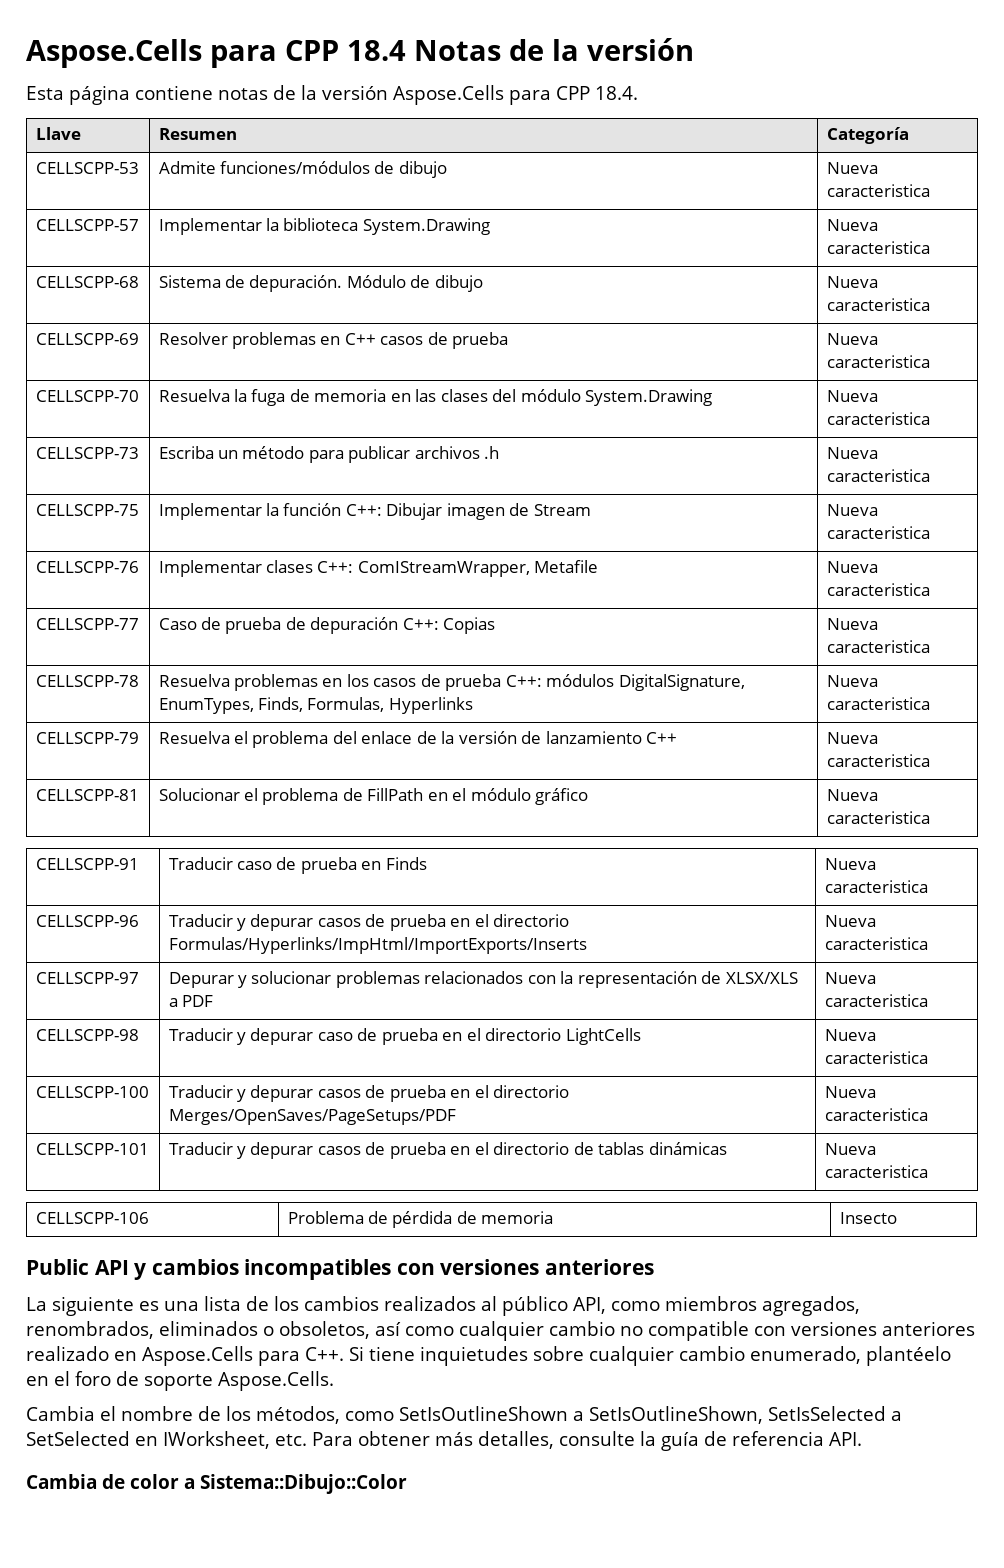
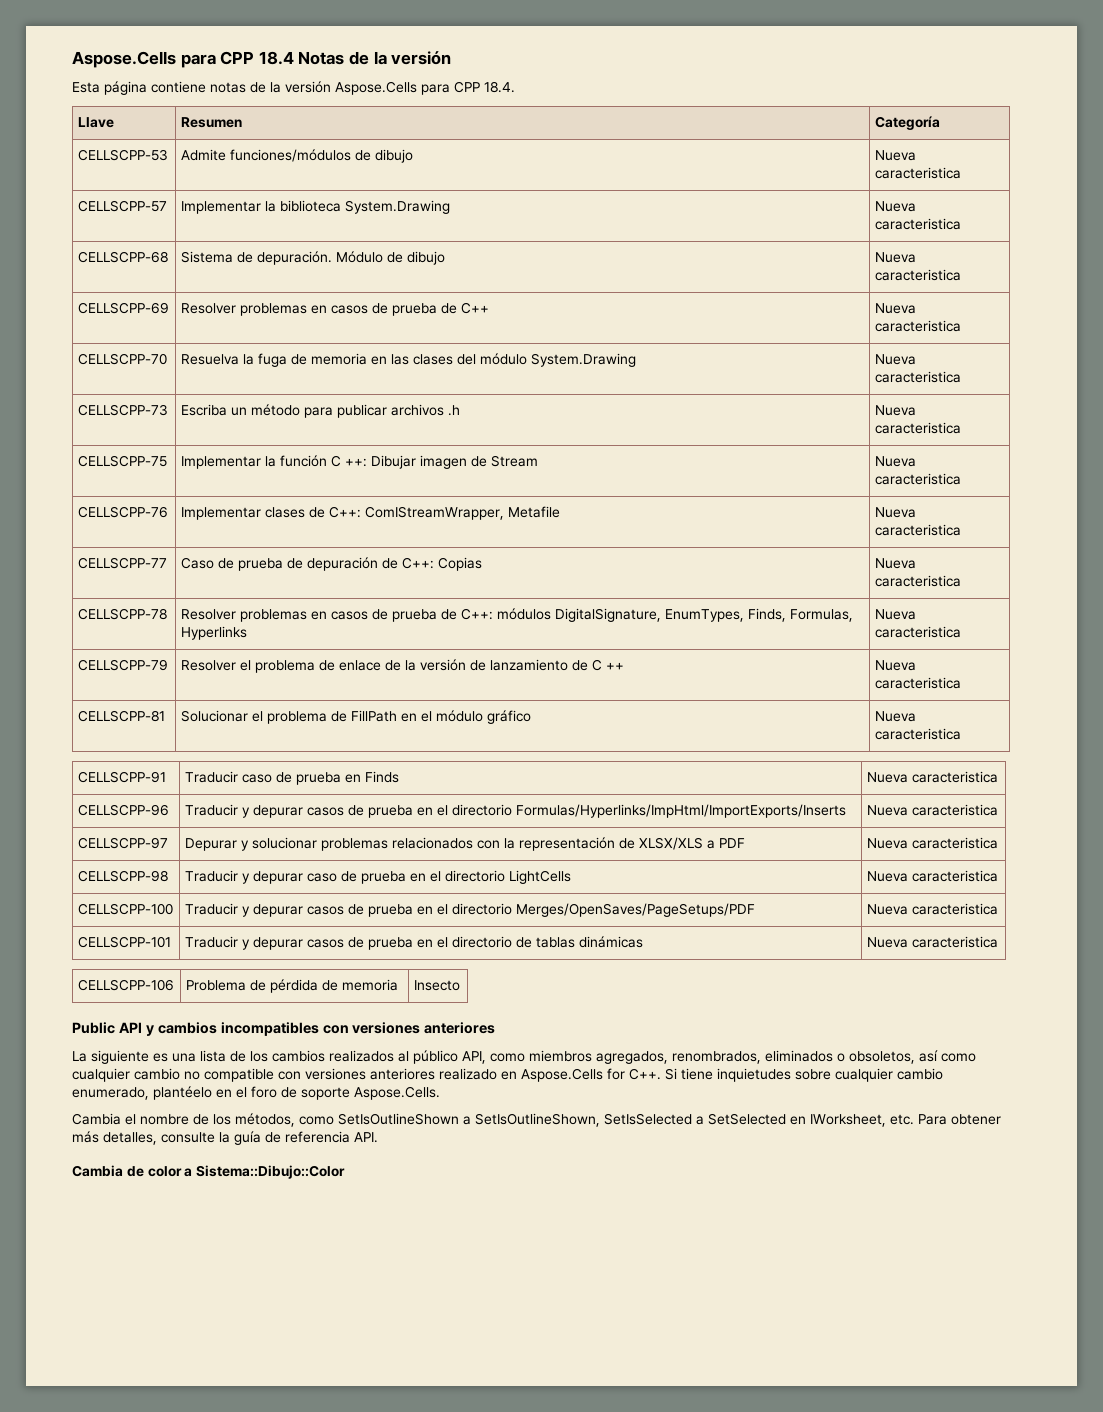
[344,332,509,349] C++ casos de prueba -> [330,302,489,316] casos de prueba de C++
[345,504,382,516] C++: -> [330,455,367,467] C ++:
(314, 566) none -> [308,507,325,518] de
(399, 625) none -> [381,558,398,569] de
[158,674,502,691] Resuelva problemas en los casos de prueba -> [180,609,457,622] Resolver problemas en casos de prueba de
[158,731,357,748] Resuelva el problema del -> [180,660,335,673] Resolver el problema de
[646,732,678,744] C++ -> [571,659,624,671] de C ++
[257,1351,300,1366] para -> [607,1068,625,1080] for

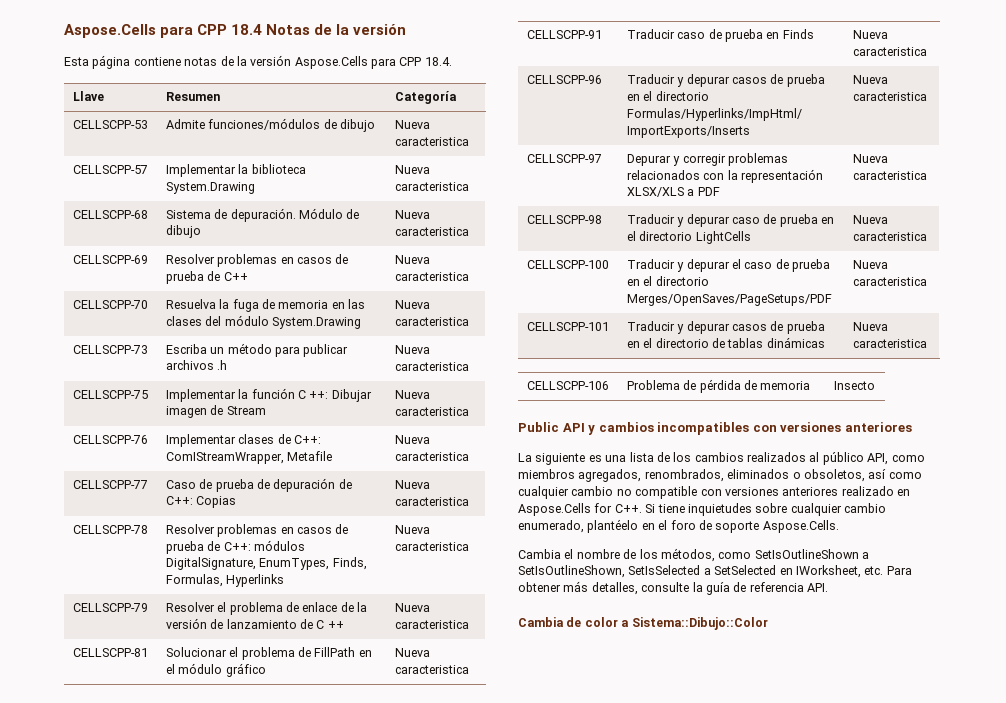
[251,837,317,849] solucionar -> [682,154,726,166] corregir
[618,838,635,849] de -> (824, 176) none
[306,906,344,915] casos -> [732,259,773,269] el caso

